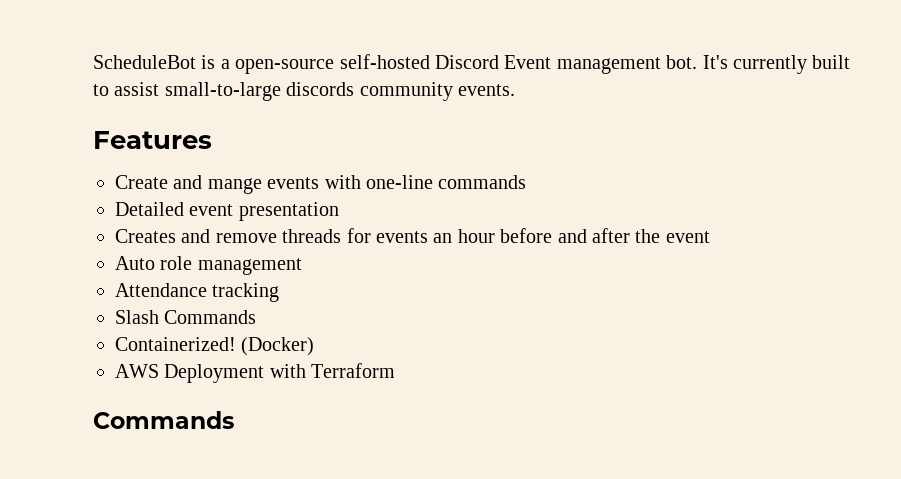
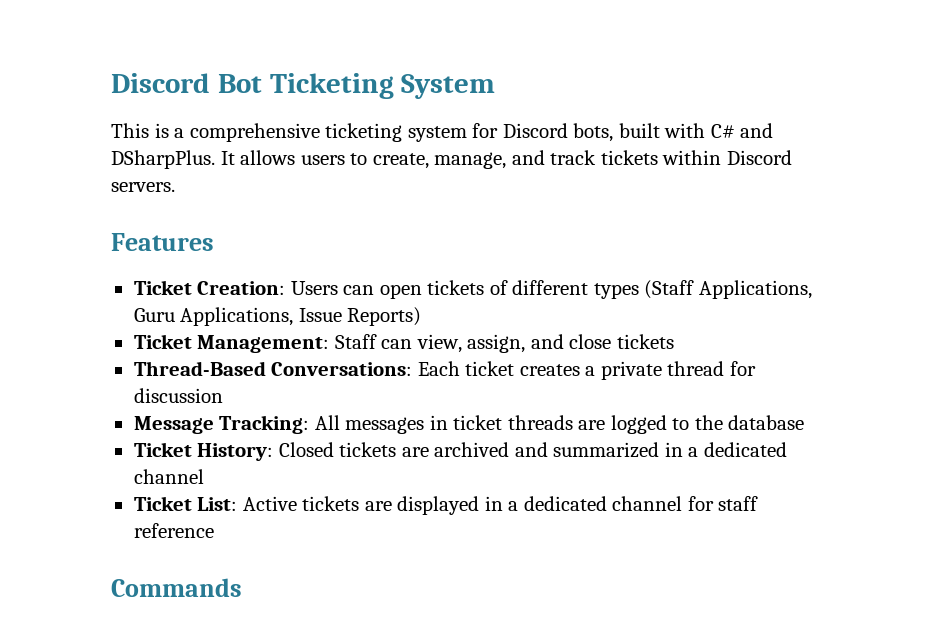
[93,54,851,74] [93,82,515,101] [93,131,212,149] [115,175,527,194] [115,202,339,221] [115,228,710,243] [115,256,302,275] [115,283,280,302] [115,310,257,324] [115,337,315,356] [115,363,396,383] ScheduleBot is a open-source self-hosted Discord Event management bot. It's currently built to assist small-to-large discords community events. // Features // Create and mange events with one-line commands // Detailed event presentation // Creates and remove threads for events an hour before and after the event // Auto role management // Attendance tracking // Slash Commands // Containerized! (Docker) // AWS Deployment with Terraform -> [111,73,496,99] [111,123,774,142] [111,150,792,169] [111,182,175,192] [111,233,214,251] [133,280,812,299] [133,307,422,326] [133,334,674,353] [133,361,756,380] [133,388,223,403] [133,415,805,434] [133,442,787,461] [133,469,204,484] [133,496,759,515] [133,523,214,538] Discord Bot Ticketing System // This is a comprehensive ticketing system for Discord bots, built with C# and DSharpPlus. It allows users to create, manage, and track tickets within Discord servers. // Features // Ticket Creation: Users can open tickets of different types (Staff Applications, Guru Applications, Issue Reports) // Ticket Management: Staff can view, assign, and close tickets // Thread-Based Conversations: Each ticket creates a private thread for discussion // Message Tracking: All messages in ticket threads are logged to the database // Ticket History: Closed tickets are archived and summarized in a dedicated channel // Ticket List: Active tickets are displayed in a dedicated channel for staff reference

